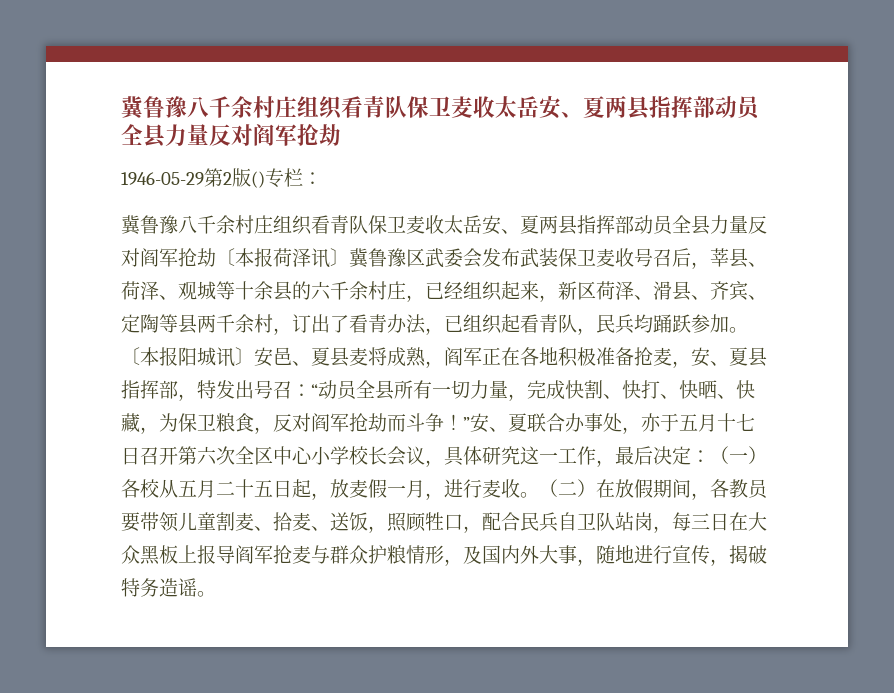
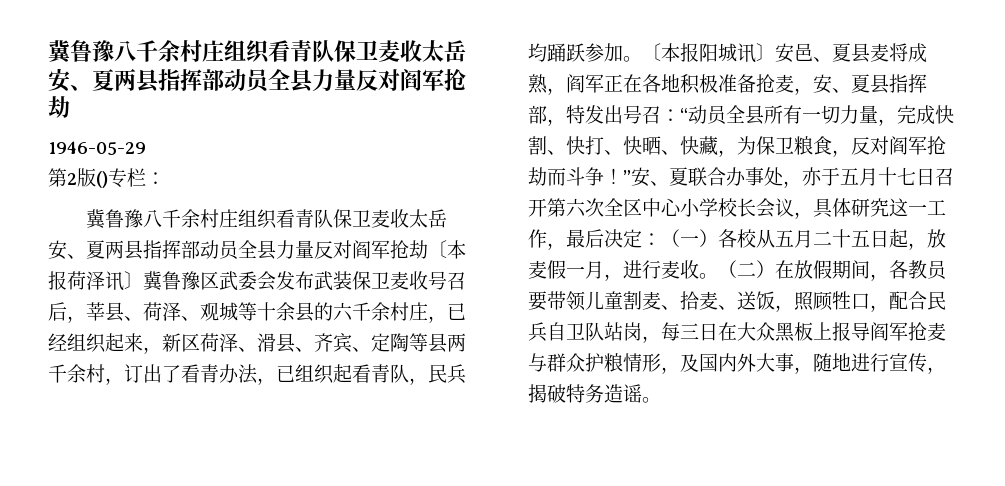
(204, 178) none -> (146, 148) //

